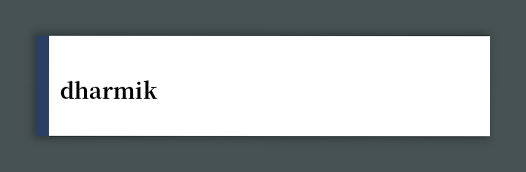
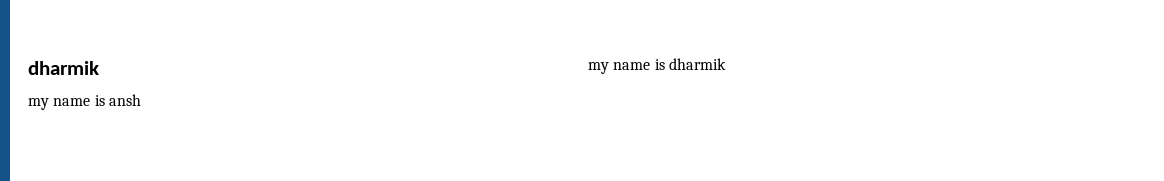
[59,79,159,99] dharmik -> [28,61,99,75] [28,94,141,110] [588,58,726,74] dharmik // my name is ansh // my name is dharmik

